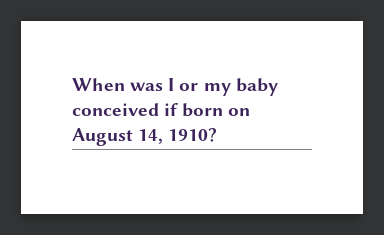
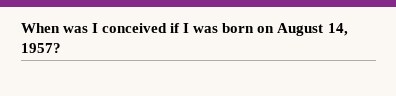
[179,78,278,96] [72,103,179,116] or my baby conceived if -> [102,23,219,33] conceived if I was
[168,128,218,142] 1910? -> [21,43,61,53] 1957?

